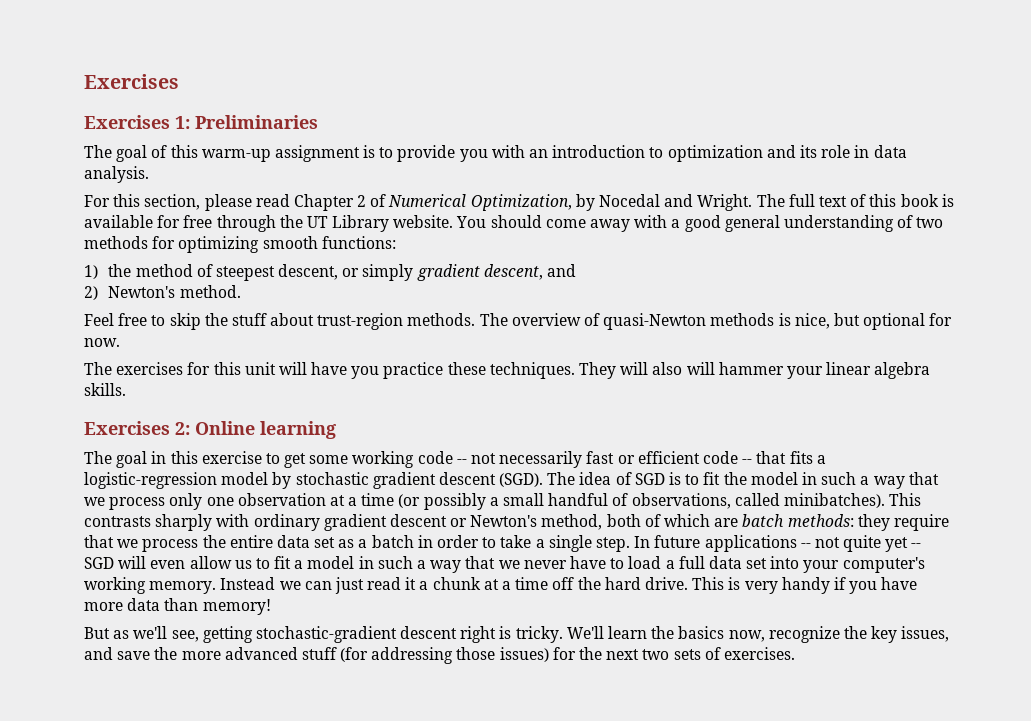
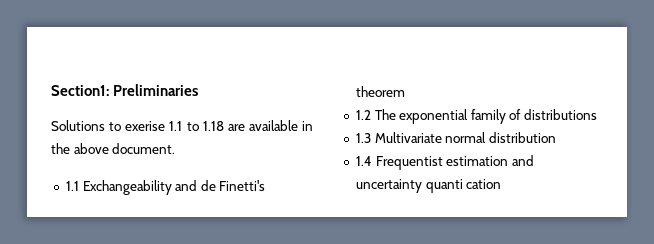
[84,74,179,89] [84,115,318,129] [84,145,907,162] [84,166,149,183] [84,194,954,211] [84,215,944,232] [84,236,396,253] [84,264,576,281] [84,285,241,300] [84,313,953,330] [84,338,120,347] [84,362,931,379] [84,383,126,396] [84,421,336,439] [84,451,826,468] [84,472,939,489] [84,493,922,510] [84,514,949,531] [84,535,922,552] [84,556,925,573] [84,577,918,594] [84,598,271,615] [84,626,950,643] [84,647,795,664] Exercises // Exercises 1: Preliminaries // The goal of this warm-up assignment is to provide you with an introduction to optimization and its role in data analysis. // For this section, please read Chapter 2 of Numerical Optimization, by Nocedal and Wright. The full text of this book is available for free through the UT Library website. You should come away with a good general understanding of two methods for optimizing smooth functions: // 1) the method of steepest descent, or simply gradient descent, and // 2) Newton's method. // Feel free to skip the stuff about trust-region methods. The overview of quasi-Newton methods is nice, but optional for now. // The exercises for this unit will have you practice these techniques. They will also will hammer your linear algebra skills. // Exercises 2: Online learning // The goal in this exercise to get some working code -- not necessarily fast or efficient code -- that fits a logistic-regression model by stochastic gradient descent (SGD). The idea of SGD is to fit the model in such a way that we process only one observation at a time (or possibly a small handful of observations, called minibatches). This contrasts sharply with ordinary gradient descent or Newton's method, both of which are batch methods: they require that we process the entire data set as a batch in order to take a single step. In future applications -- not quite yet -- SGD will even allow us to fit a model in such a way that we never have to load a full data set into your computer's working memory. Instead we can just read it a chunk at a time off the hard drive. This is very handy if you have more data than memory! // But as we'll see, getting stochastic-gradient descent right is tricky. We'll learn the basics now, recognize the key issues, and save the more advanced stuff (for addressing those issues) for the next two sets of exercises. -> [51,84,199,96] [51,120,313,131] [51,143,176,154] [65,180,266,195] [355,86,405,97] [355,109,598,124] [355,132,556,143] [355,155,534,170] [355,179,502,193] Section1: Preliminaries // Solutions to exerise 1.1 to 1.18 are available in the above document. // 1.1 Exchangeability and de Finetti's theorem // 1.2 The exponential family of distributions // 1.3 Multivariate normal distribution // 1.4 Frequentist estimation and uncertainty quanti cation

